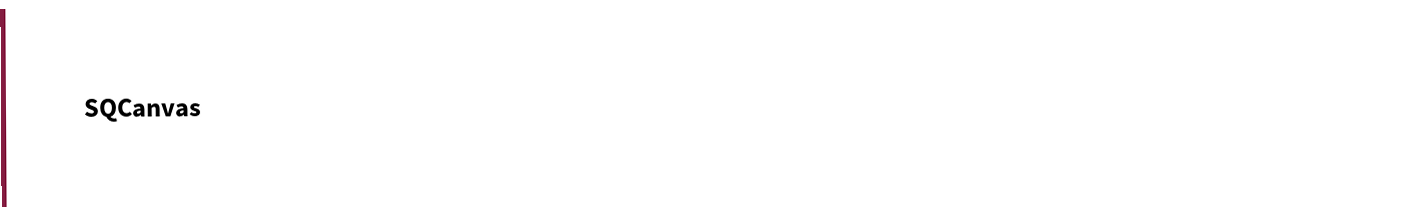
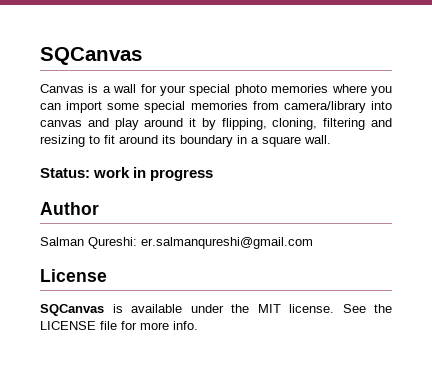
[83,98,202,122] SQCanvas -> [40,47,142,65] [40,84,392,96] [40,101,392,113] [40,118,392,130] [40,135,331,147] [40,167,214,181] [40,202,99,215] [40,237,313,249] [40,269,107,282] [40,304,392,316] [40,321,198,330] SQCanvas // Canvas is a wall for your special photo memories where you can import some special memories from camera/library into canvas and play around it by flipping, cloning, filtering and resizing to fit around its boundary in a square wall. // Status: work in progress // Author // Salman Qureshi: er.salmanqureshi@gmail.com // License // SQCanvas is available under the MIT license. See the LICENSE file for more info.

